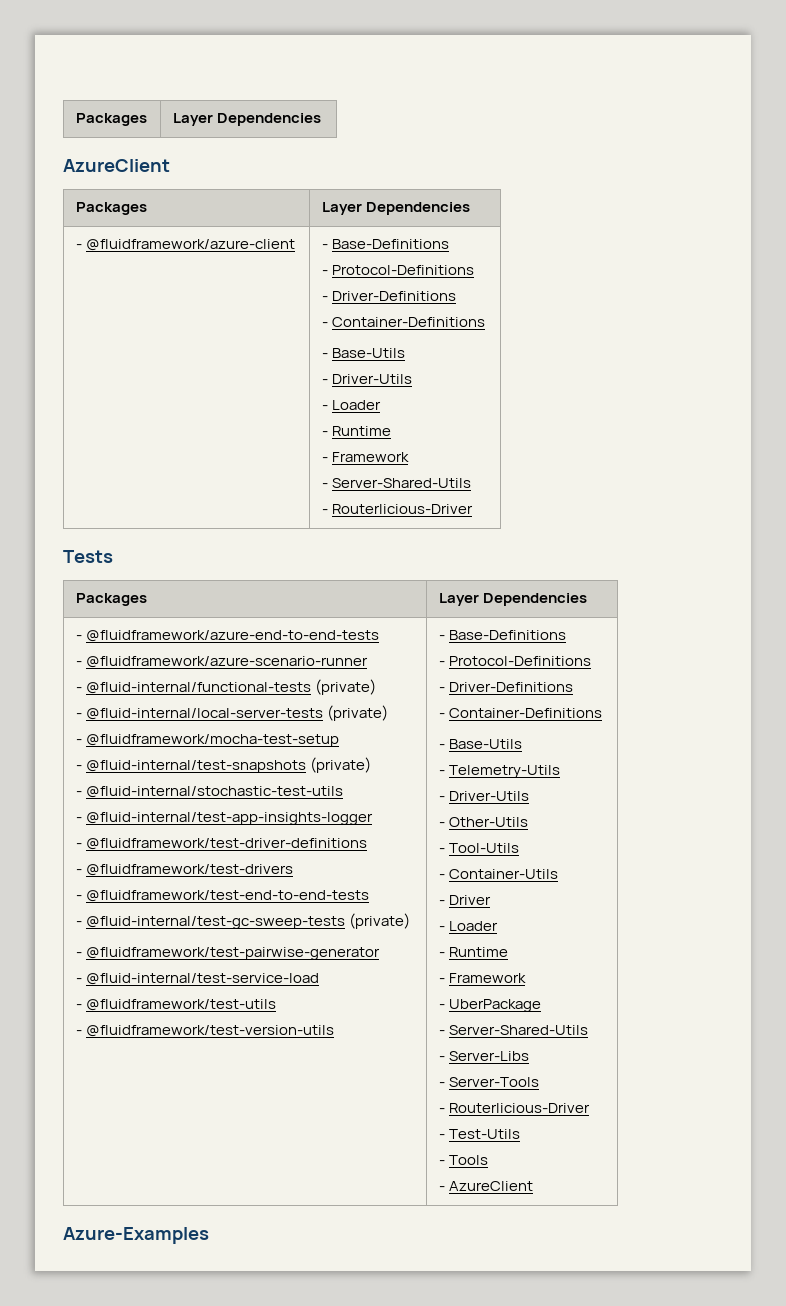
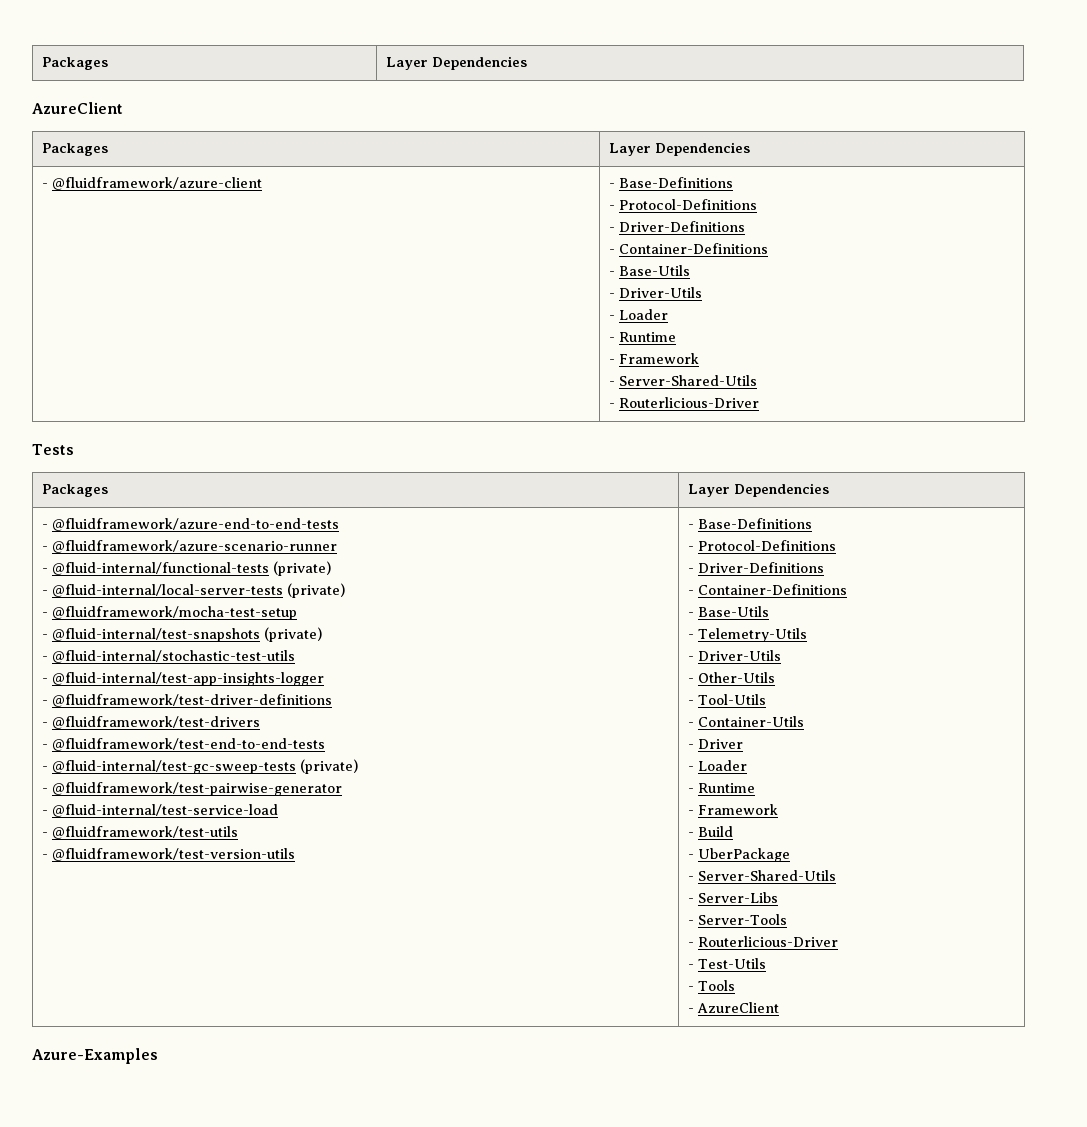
(526, 978) none -> [687,826,733,837] // - Build

